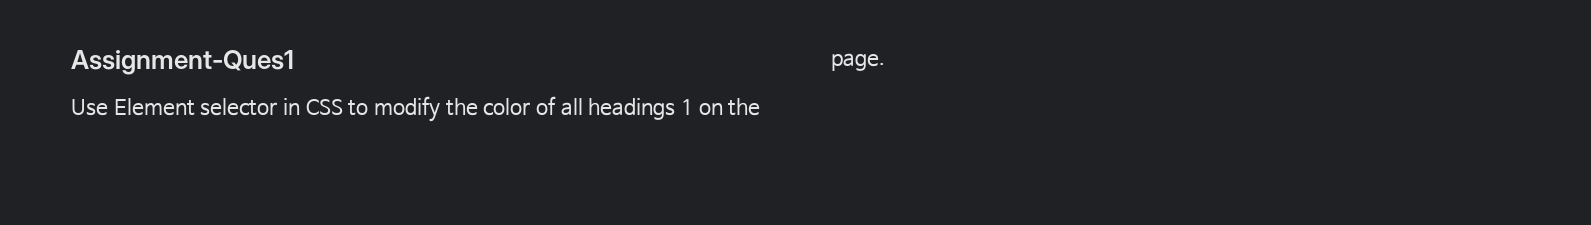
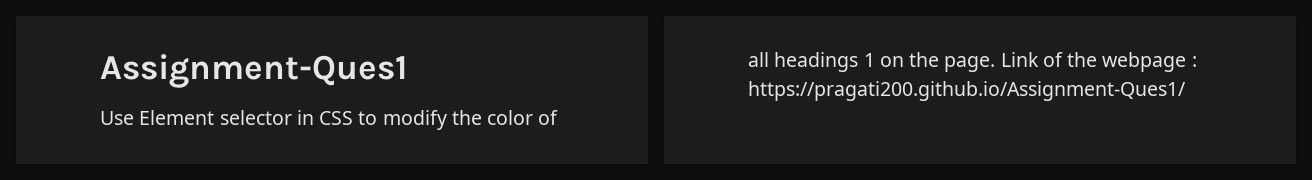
(885, 62) none -> [1000,52,1197,72] [748,81,1186,101] Link of the webpage : https://pragati200.github.io/Assignment-Ques1/

